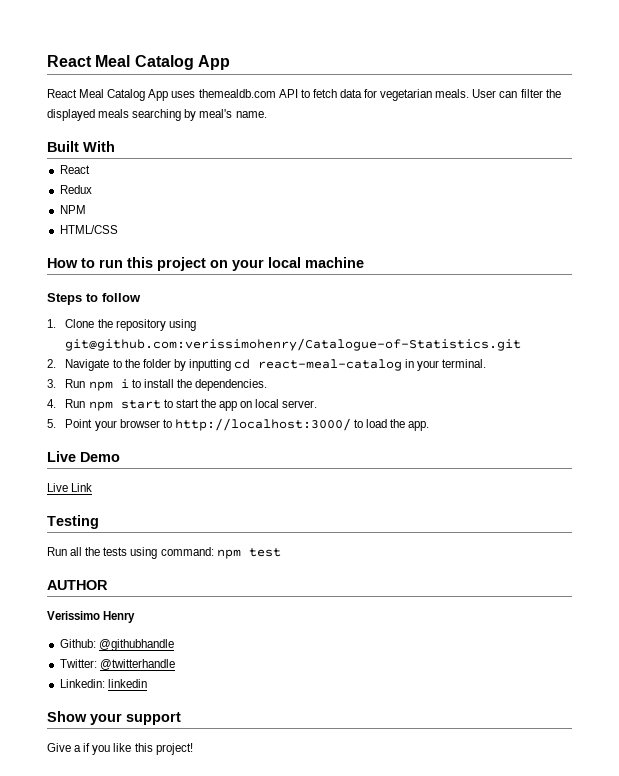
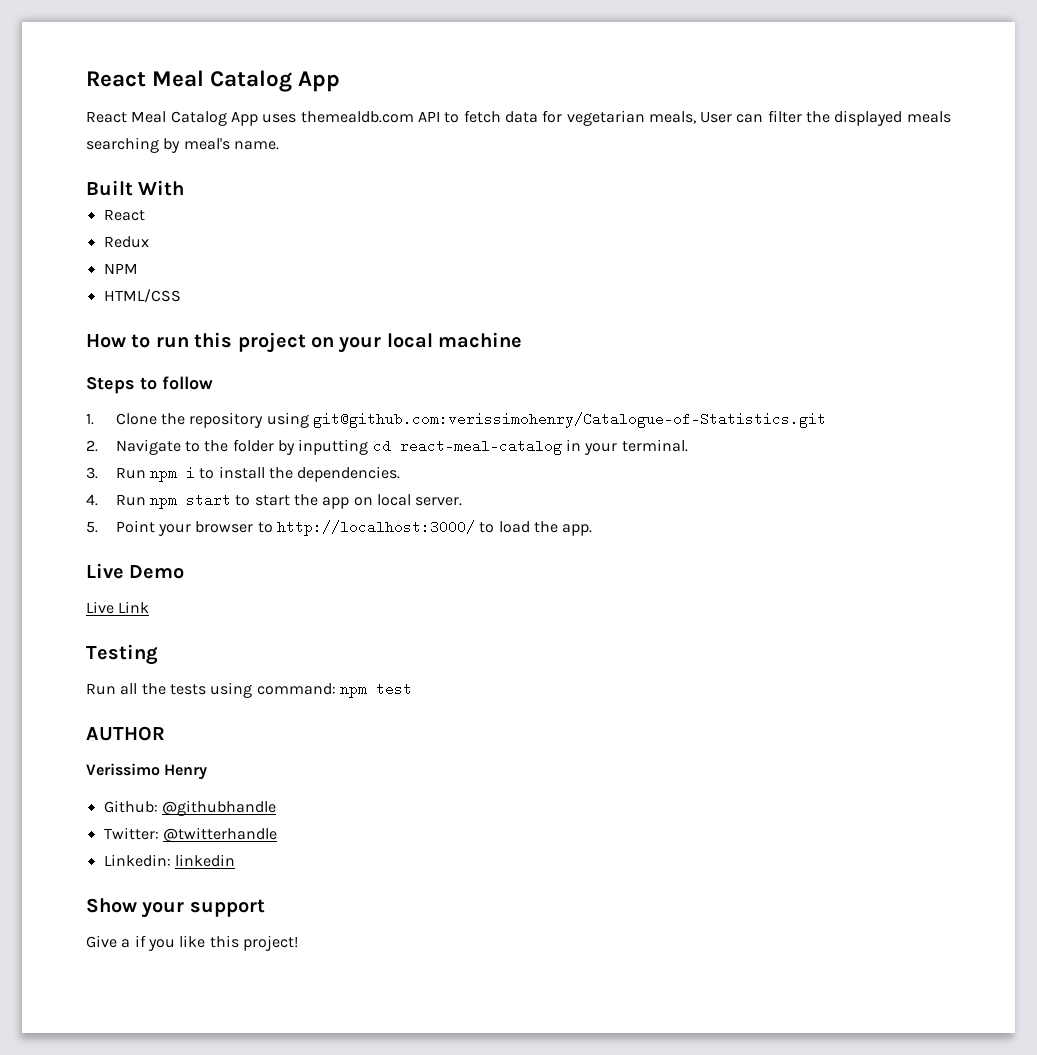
[435,89,470,98] meals. -> [648,111,696,124] meals,

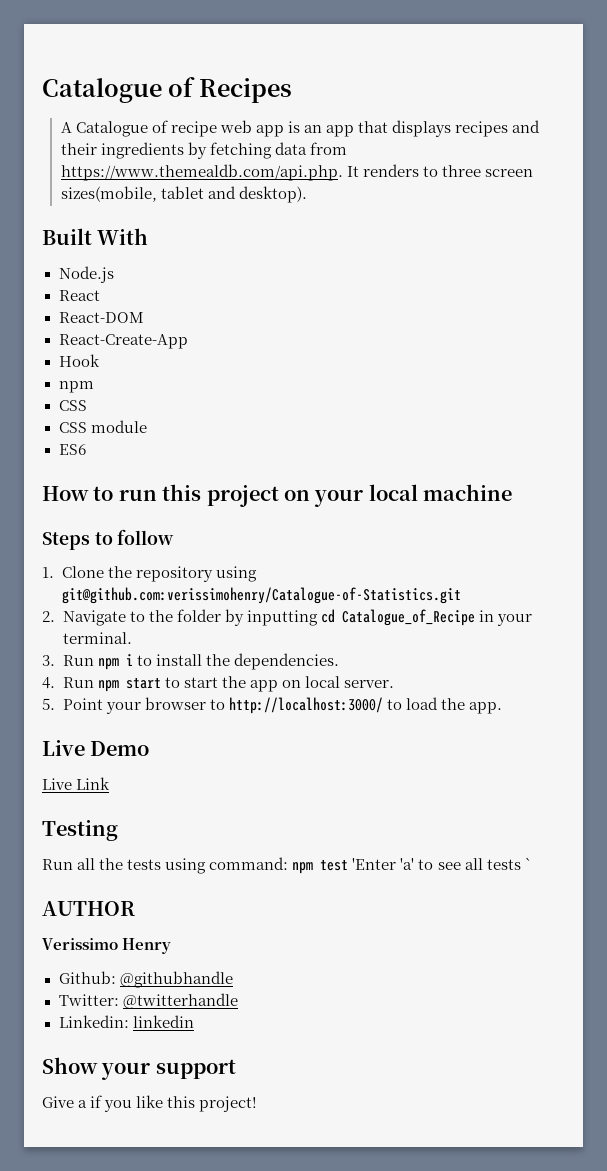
[86,70,341,92] [86,110,951,126] [86,137,279,153] React Meal Catalog App // React Meal Catalog App uses themealdb.com API to fetch data for vegetarian meals, User can filter the displayed meals searching by meal's name. -> [42,77,292,103] [60,120,541,137] [60,142,347,159] [60,164,533,181] [60,186,307,203] Catalogue of Recipes // A Catalogue of recipe web app is an app that displays recipes and their ingredients by fetching data from https://www.themealdb.com/api.php. It renders to three screen sizes(mobile, tablet and desktop).
(185, 188) none -> [58,266,114,283] // Node.js
[103,236,149,248] [103,263,138,274] [103,289,181,303] Redux // NPM // HTML/CSS -> [58,312,144,323] [58,334,188,349] [58,354,100,367] [58,381,94,393] [58,400,87,411] [58,420,147,433] [58,444,86,455] React-DOM // React-Create-App // Hook // npm // CSS // CSS module // ES6
[399,439,562,455] react-meal-catalog -> [341,609,475,626] Catalogue_of_Recipe
(412, 689) none -> [352,857,532,870] 'Enter 'a' to see all tests `

